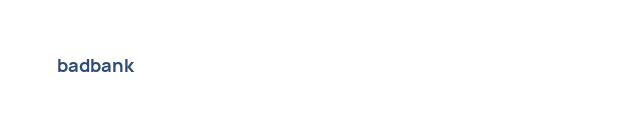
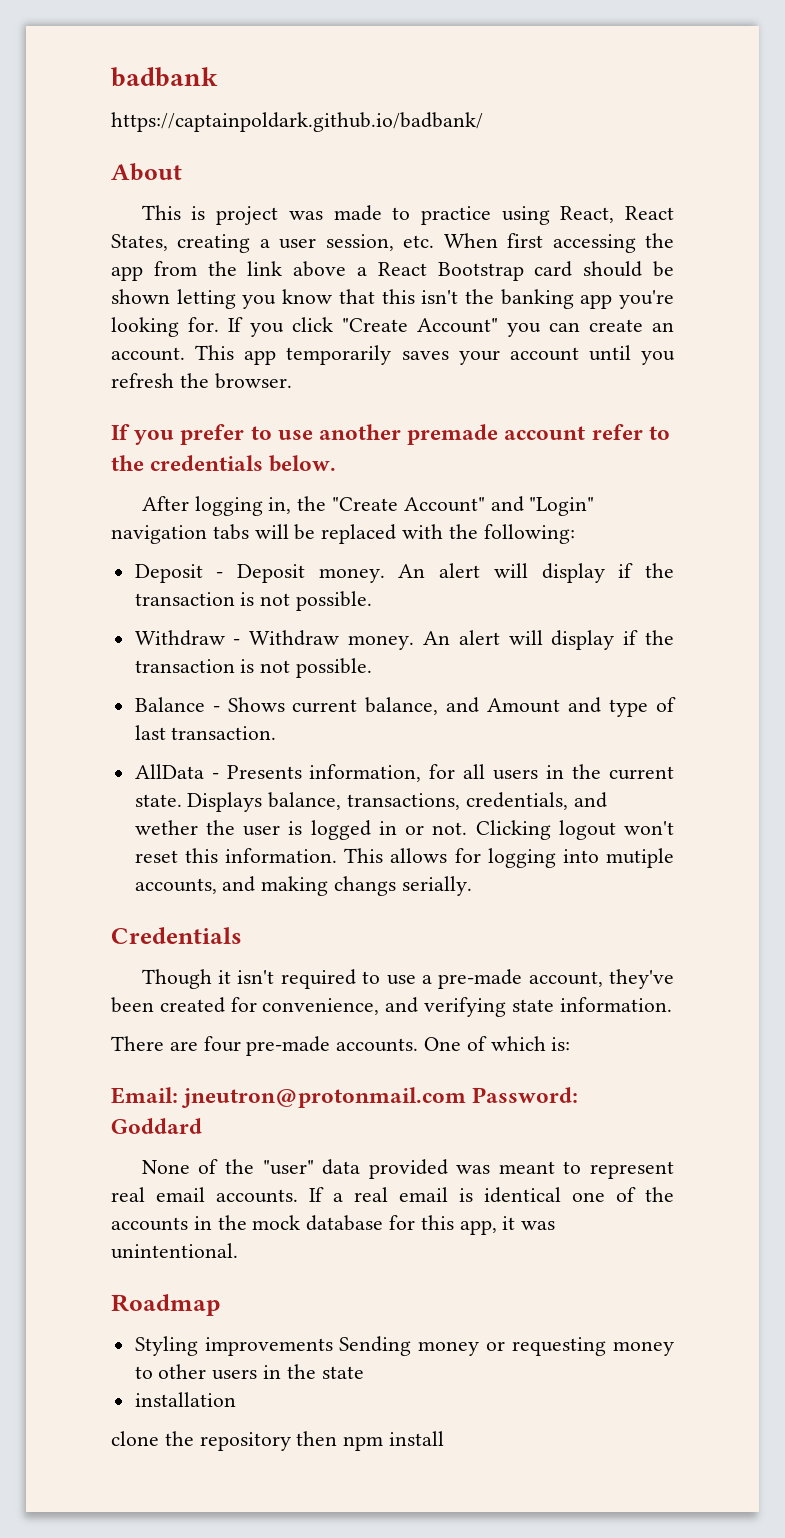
(135, 65) none -> [111,112,483,132] [111,163,182,181] [141,205,675,225] [111,233,675,253] [111,261,674,281] [111,289,674,309] [111,317,674,337] [111,345,675,365] [111,373,292,389] [111,424,670,445] [111,455,337,472] [141,496,595,516] [111,524,575,544] [134,563,674,583] [134,591,373,611] [134,630,675,650] [134,658,373,678] [134,697,677,717] [134,725,277,740] [134,764,675,782] [134,792,607,812] [134,820,675,840] [134,848,674,868] [134,876,472,896] [111,927,242,944] [141,969,674,989] [111,997,672,1017] [111,1036,571,1056] [111,1087,579,1108] [111,1118,202,1134] [141,1159,674,1179] [111,1187,674,1203] [111,1215,556,1235] [111,1243,238,1259] [111,1294,221,1316] [134,1336,674,1356] [134,1364,364,1380] [134,1392,236,1407] [111,1431,445,1451] // https://captainpoldark.github.io/badbank/ // About // This is project was made to practice using React, React States, creating a user session, etc. When first accessing the app from the link above a React Bootstrap card should be shown letting you know that this isn't the banking app you're looking for. If you click "Create Account" you can create an account. This app temporarily saves your account until you refresh the browser. // If you prefer to use another premade account refer to the credentials below. // After logging in, the "Create Account" and "Login" navigation tabs will be replaced with the following: // Deposit - Deposit money. An alert will display if the transaction is not possible. // Withdraw - Withdraw money. An alert will display if the transaction is not possible. // Balance - Shows current balance, and Amount and type of last transaction. // AllData - Presents information, for all users in the current state. Displays balance, transactions, credentials, and wether the user is logged in or not. Clicking logout won't reset this information. This allows for logging into mutiple accounts, and making changs serially. // Credentials // Though it isn't required to use a pre-made account, they've been created for convenience, and verifying state information. // There are four pre-made accounts. One of which is: // Email: jneutron@protonmail.com Password: Goddard // None of the "user" data provided was meant to represent real email accounts. If a real email is identical one of the accounts in the mock database for this app, it was unintentional. // Roadmap // Styling improvements Sending money or requesting money to other users in the state // installation // clone the repository then npm install

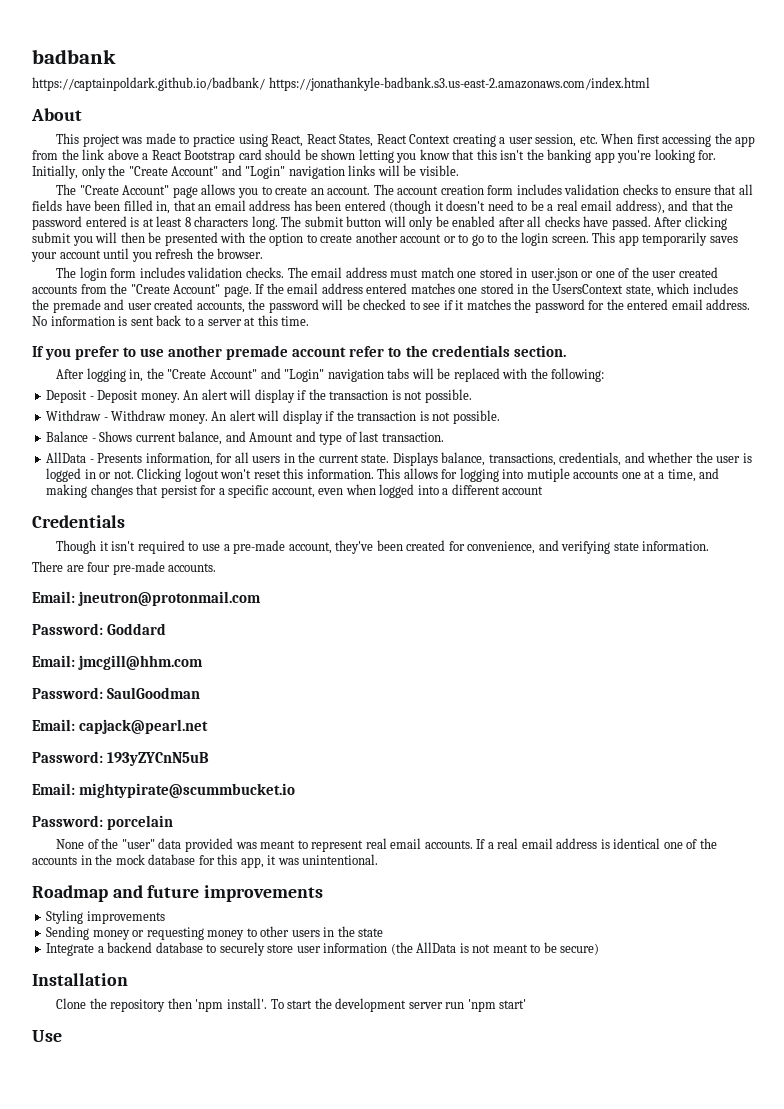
(483, 122) none -> [268,77,650,91] https://jonathankyle-badbank.s3.us-east-2.amazonaws.com/index.html
[191,206,206,220] is -> (80, 138) none
(168, 242) none -> [376,134,451,144] React Context
[228,317,674,337] [111,347,185,361] If you click "Create Account" you can create an account. -> [32,165,459,179] [56,184,753,198] [32,200,734,214] [32,216,727,230] [32,232,589,246] Initially, only the "Create Account" and "Login" navigation links will be visible. // The "Create Account" page allows you to create an account. The account creation form includes validation checks to ensure that all fields have been filled in, that an email address has been entered (though it doesn't need to be a real email address), and that the password entered is at least 8 characters long. The submit button will only be enabled after all checks have passed. After clicking submit you will then be presented with the option to create another account or to go to the login screen.
(292, 381) none -> [56,267,718,281] [32,283,738,297] [32,299,751,313] [32,315,310,326] // The login form includes validation checks. The email address must match one stored in user.json or one of the user created accounts from the "Create Account" page. If the email address entered matches one stored in the UsersContext state, which includes the premade and user created accounts, the password will be checked to see if it matches the password for the entered email address. No information is sent back to a server at this time.
[269,455,337,472] below. -> [513,345,566,357] section.
[134,820,198,835] wether -> [647,452,694,463] whether
[134,876,472,896] accounts, and making changs serially. -> [573,468,720,482] [46,484,544,498] accounts one at a time, and making changes that persist for a specific account, even when logged into a different account
[424,1036,571,1051] One of which is: -> (217, 567) none
(467, 1097) none -> (262, 598) //
(202, 1126) none -> [32,655,204,670] [32,687,201,699] [32,719,209,734] [32,751,210,766] [32,783,296,798] [32,815,174,830] // Email: jmcgill@hhm.com // Password: SaulGoodman // Email: capjack@pearl.net // Password: 193yZYCnN5uB // Email: mightypirate@scummbucket.io // Password: porcelain
(448, 1194) none -> [556,838,598,849] address
(221, 1305) none -> [112,885,324,902] and future improvements
(333, 1346) none -> (165, 917) //
[134,1392,236,1407] [111,1431,445,1451] installation // clone the repository then npm install -> [46,942,600,956] [32,973,128,986] [56,998,527,1012] [32,1030,62,1042] Integrate a backend database to securely store user information (the AllData is not meant to be secure) // Installation // Clone the repository then 'npm install'. To start the development server run 'npm start' // Use

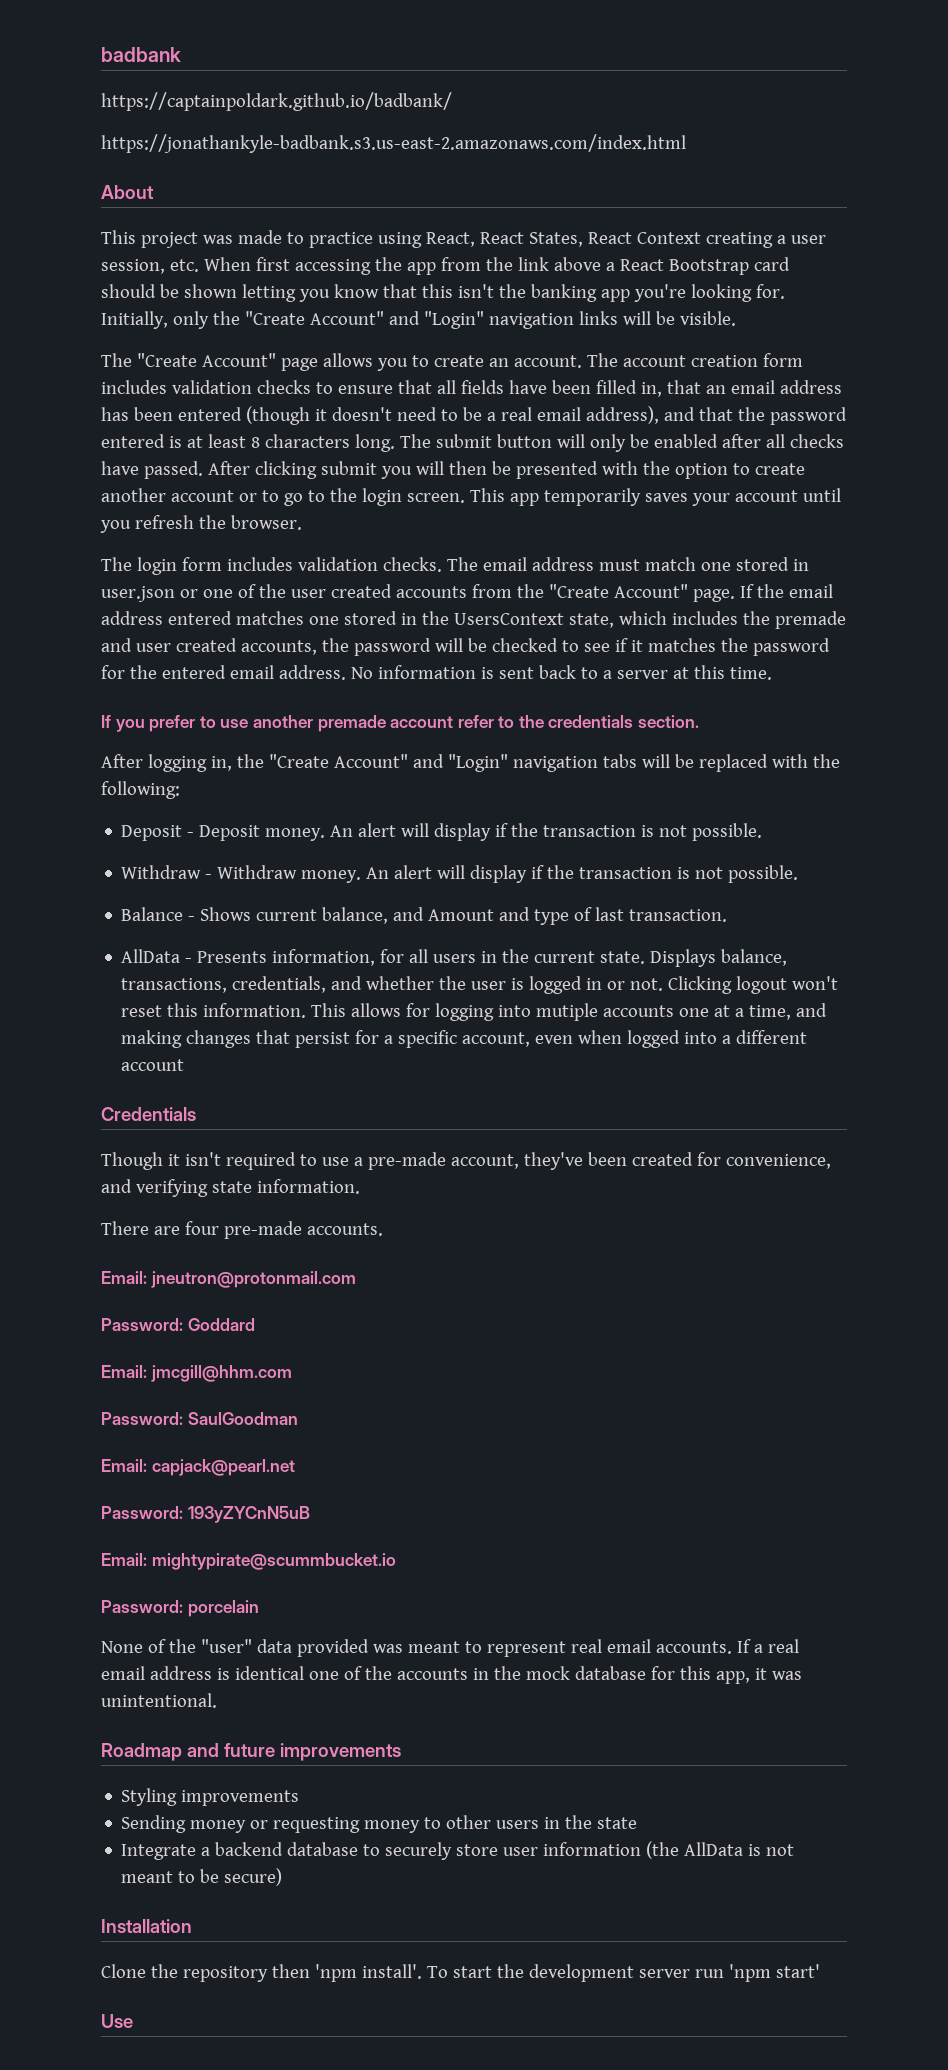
(265, 84) none -> (452, 101) //

